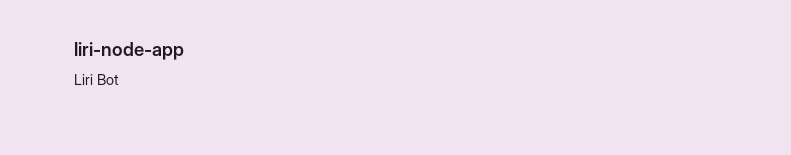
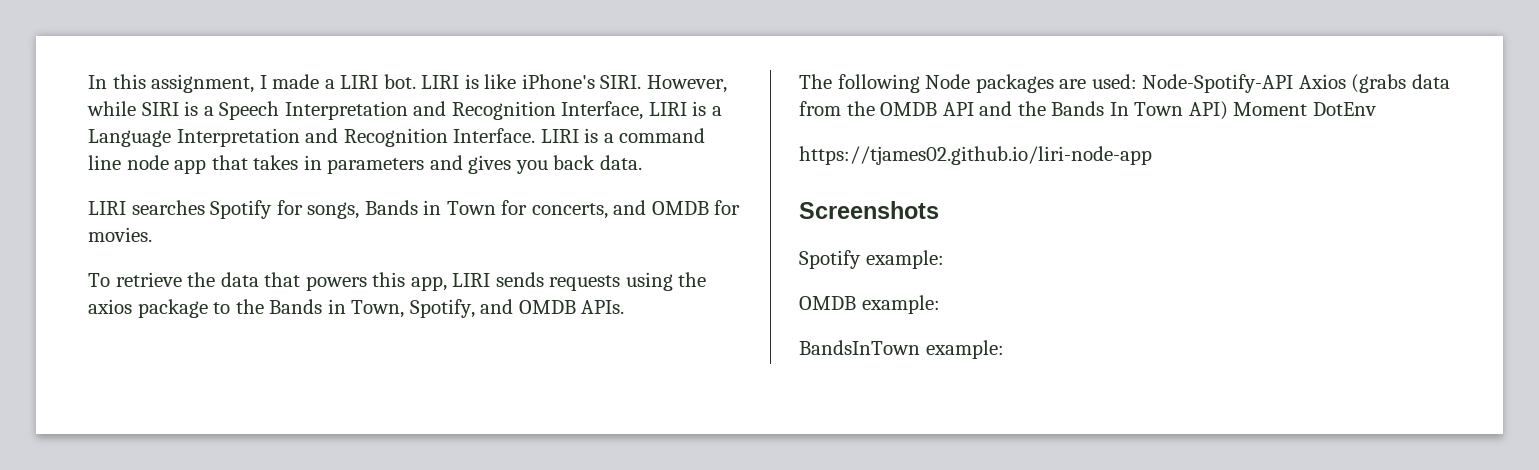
[74,42,184,60] [74,74,119,85] liri-node-app // Liri Bot -> [88,74,727,93] [87,101,722,120] [88,128,706,147] [88,155,642,174] [88,200,741,219] [88,227,152,242] [88,272,707,291] [88,299,625,318] [799,74,1450,93] [799,101,1376,120] [799,146,1152,165] [799,201,939,219] [799,250,944,269] [799,295,940,314] [799,340,1004,359] In this assignment, I made a LIRI bot. LIRI is like iPhone's SIRI. However, while SIRI is a Speech Interpretation and Recognition Interface, LIRI is a Language Interpretation and Recognition Interface. LIRI is a command line node app that takes in parameters and gives you back data. // LIRI searches Spotify for songs, Bands in Town for concerts, and OMDB for movies. // To retrieve the data that powers this app, LIRI sends requests using the axios package to the Bands in Town, Spotify, and OMDB APIs. // The following Node packages are used: Node-Spotify-API Axios (grabs data from the OMDB API and the Bands In Town API) Moment DotEnv // https://tjames02.github.io/liri-node-app // Screenshots // Spotify example: // OMDB example: // BandsInTown example:

